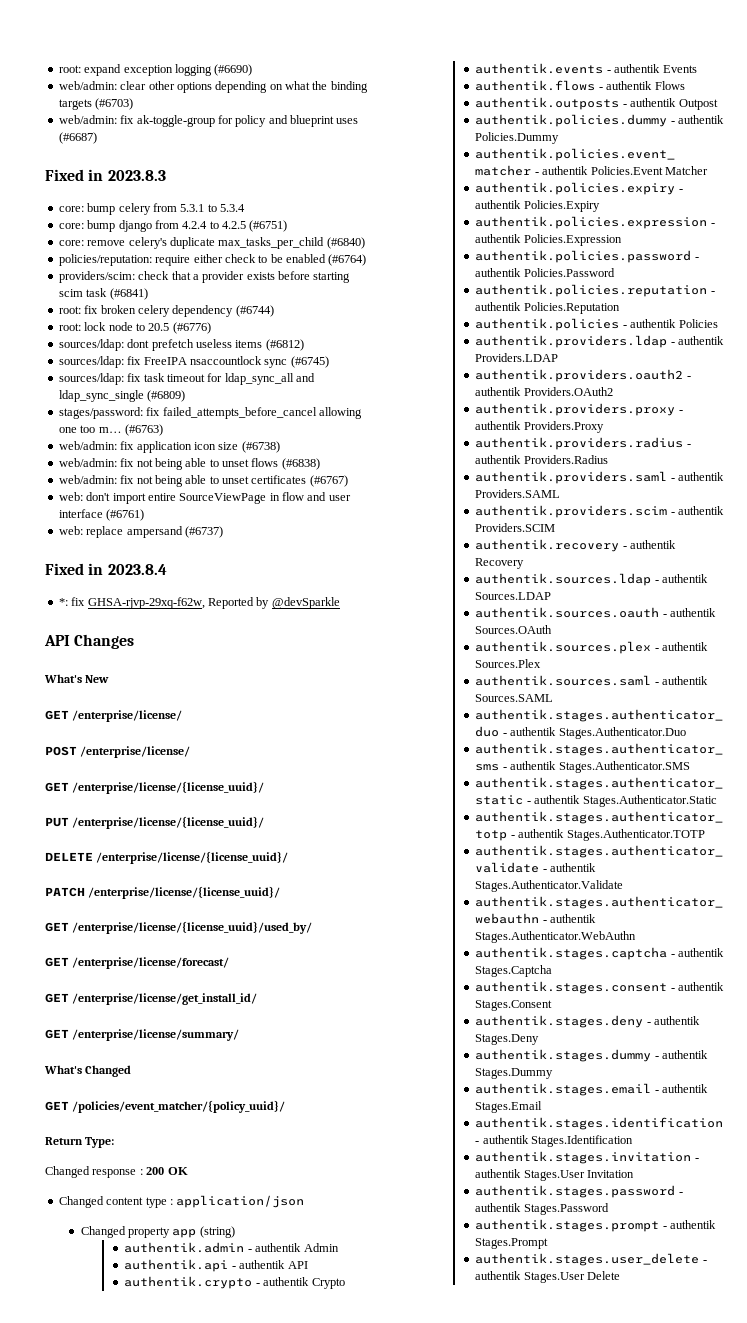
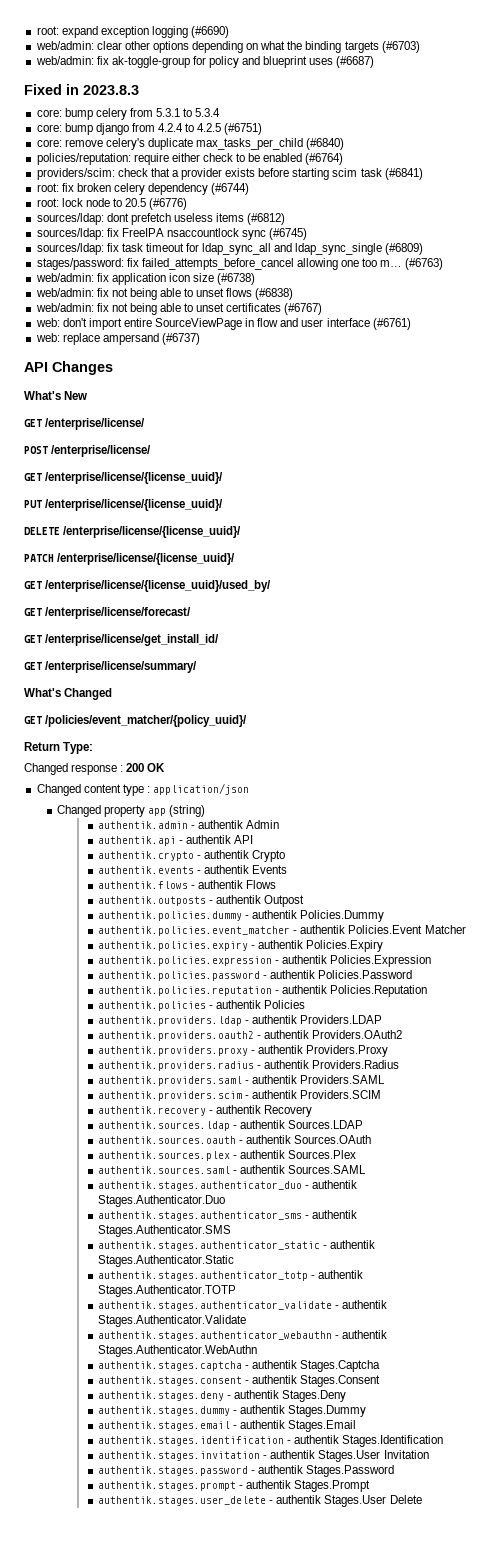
[45,563,167,575] [58,597,340,609] // Fixed in 2023.8.4 // *: fix GHSA-rjvp-29xq-f62w, Reported by @devSparkle -> (200, 339) none

